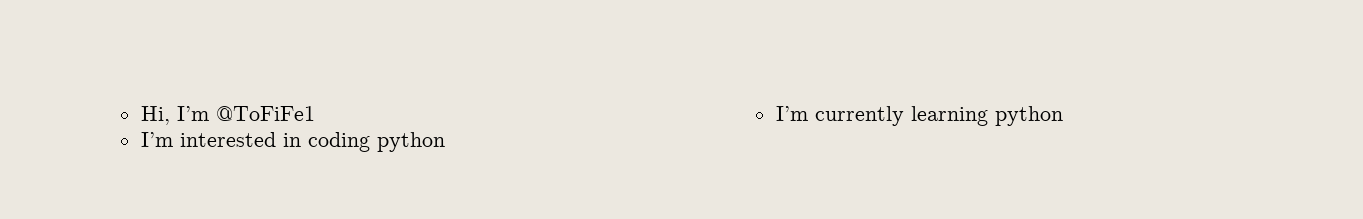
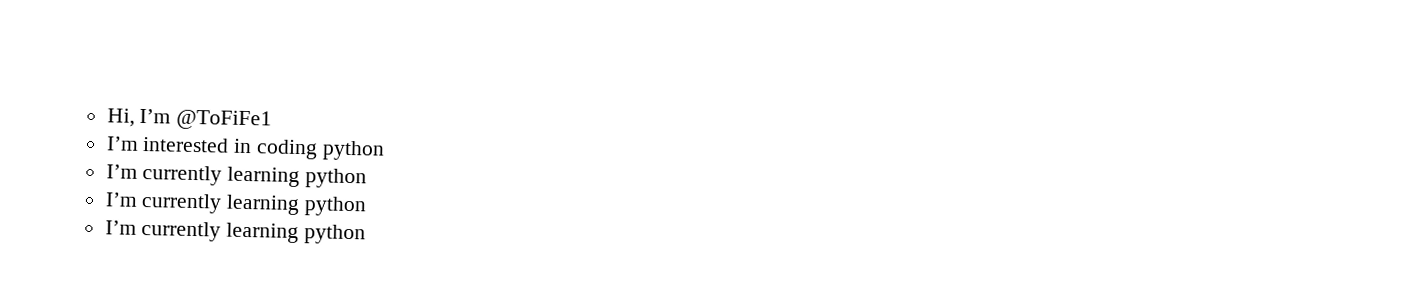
(1063, 116) none -> [104,192,368,217] [104,220,367,245] // I’m currently learning python // I’m currently learning python

